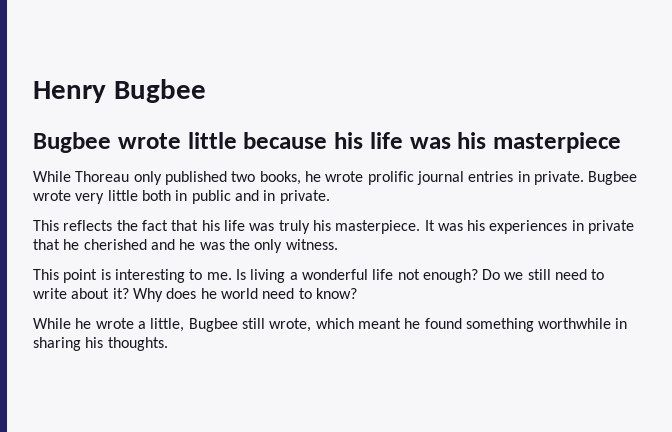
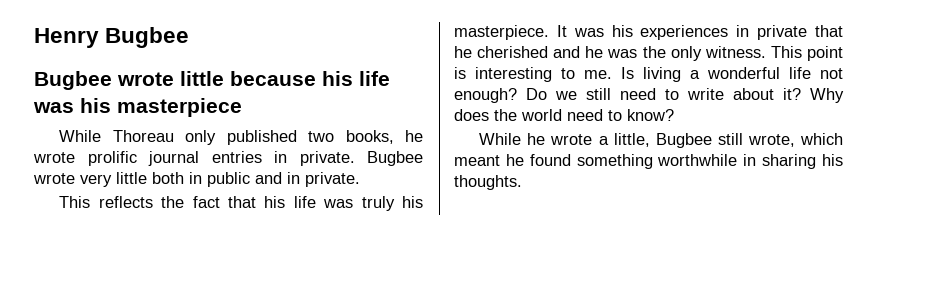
(338, 244) // -> (766, 52) none
[200,288,217,299] he -> [494,109,517,121] the

